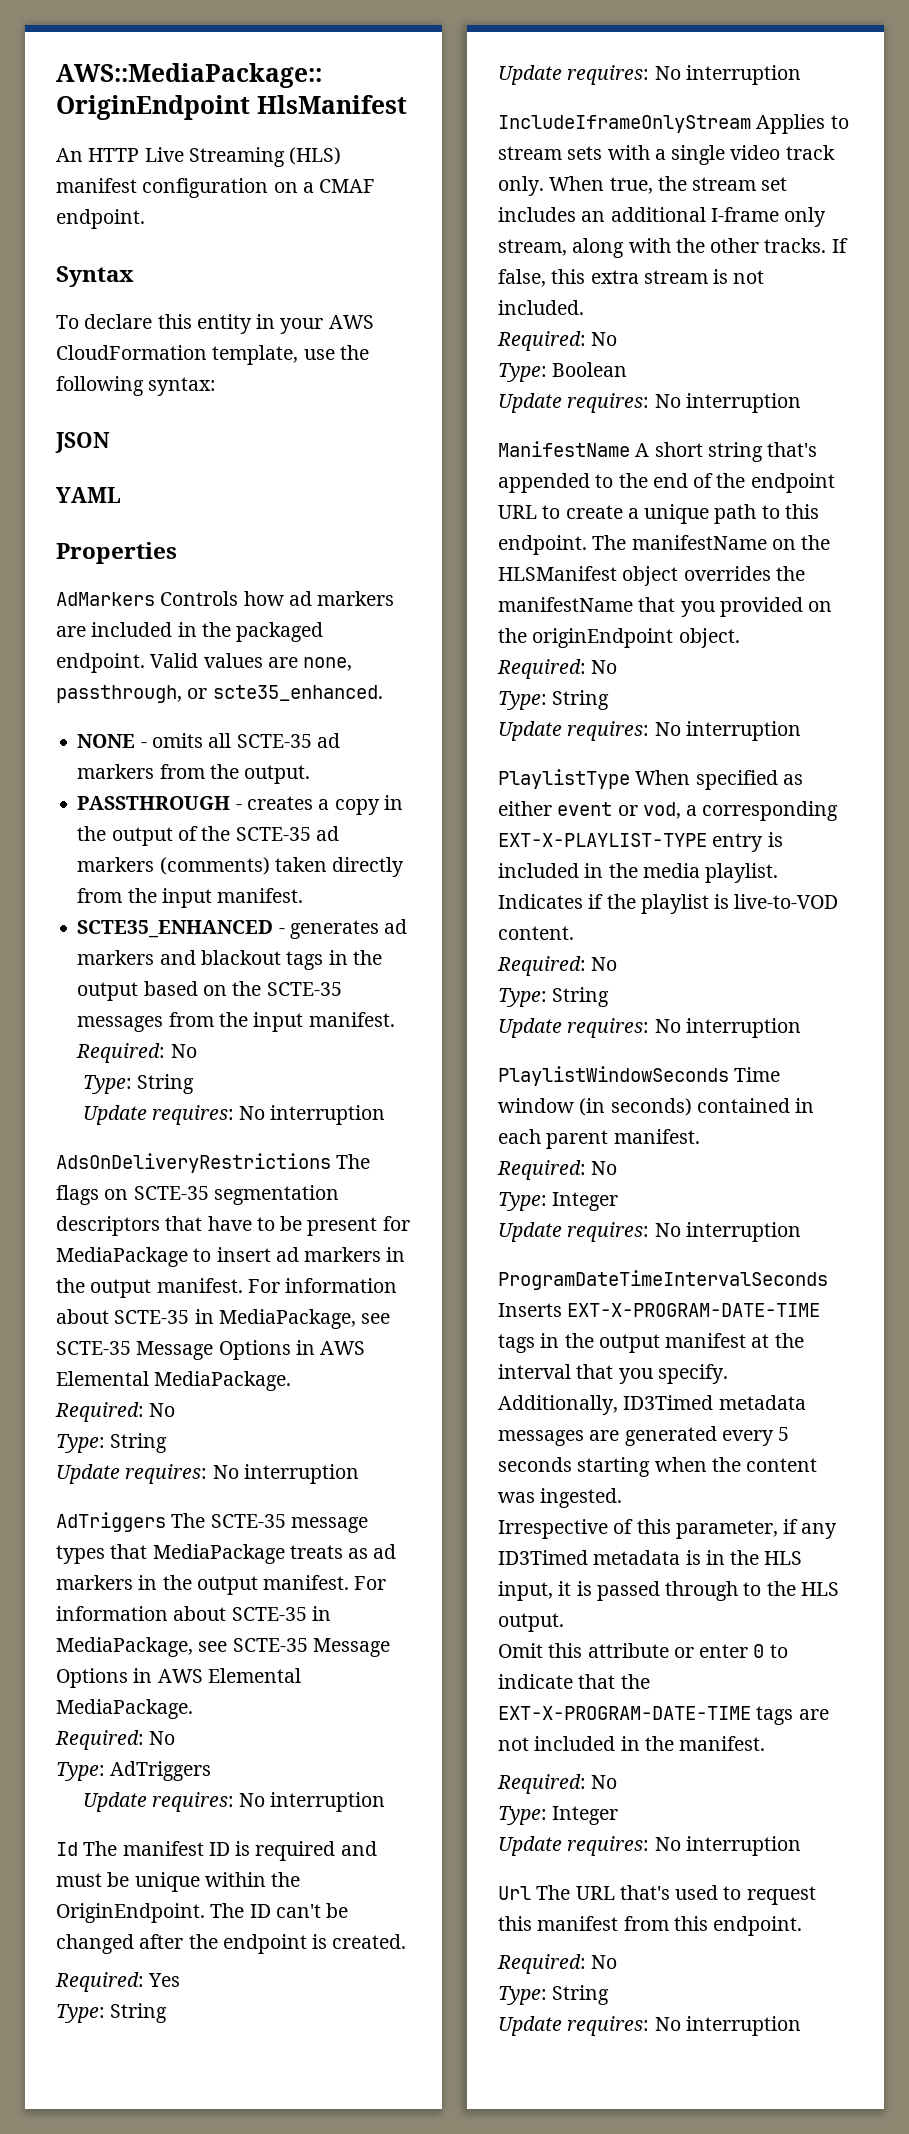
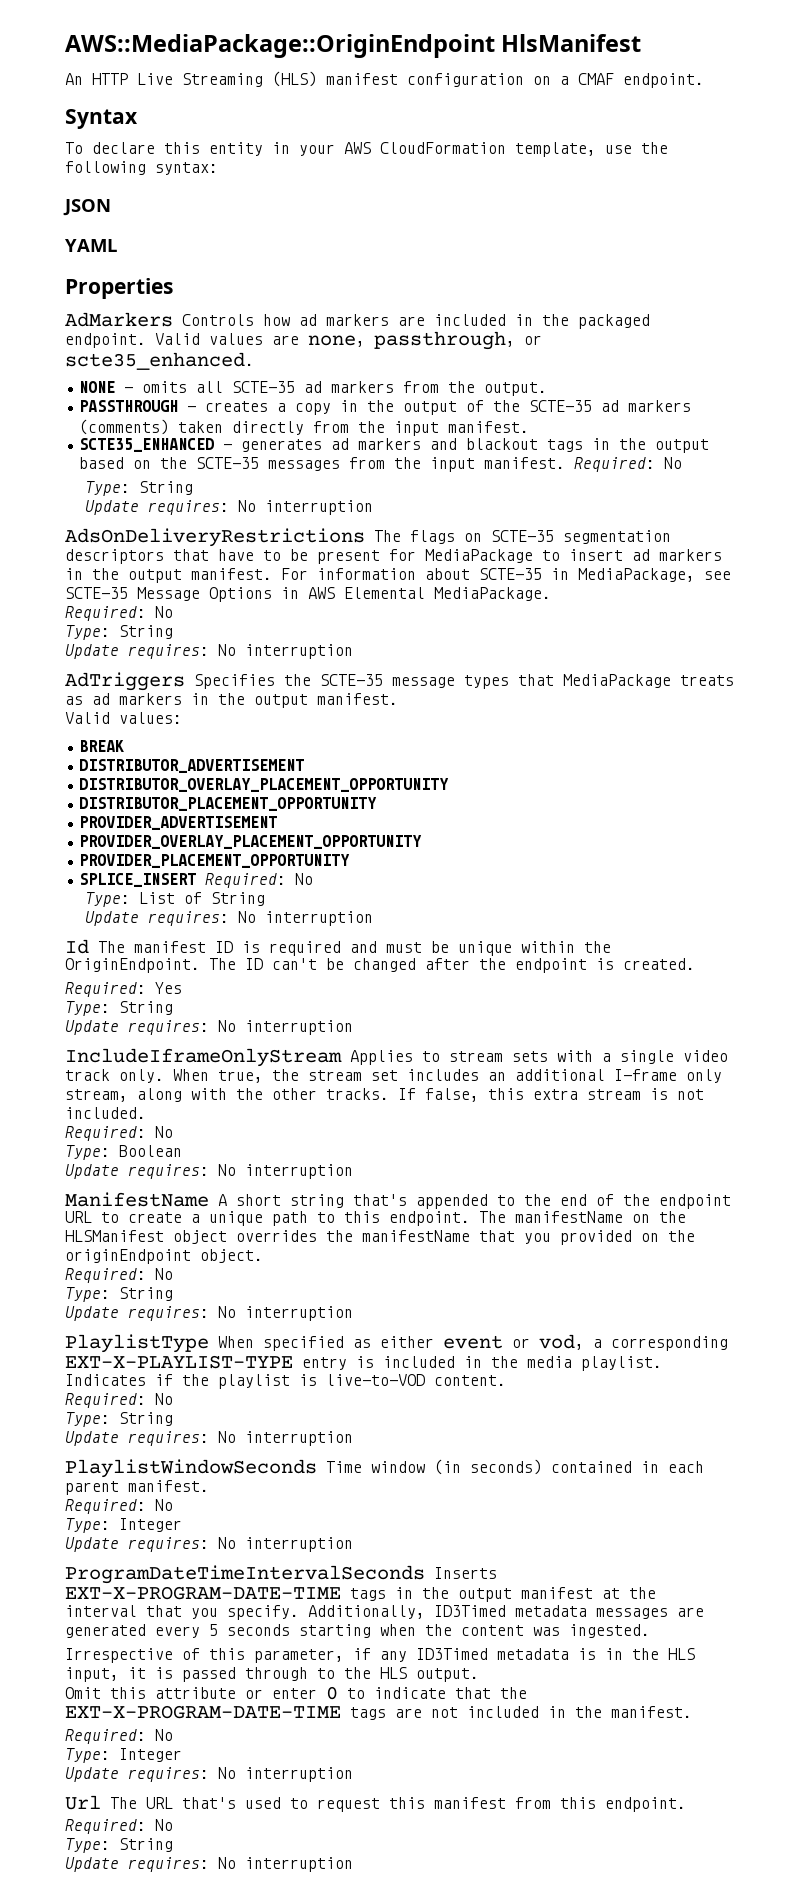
[171,1513,206,1528] The -> [194,674,311,689] Specifies the
[354,1576,387,1590] [56,1606,331,1621] [56,1637,390,1657] [56,1668,301,1688] [56,1699,193,1719] [55,1730,176,1750] [56,1761,212,1781] For information about SCTE-35 in MediaPackage, see SCTE-35 Message Options in AWS Elemental MediaPackage. // Required: No // Type: AdTriggers -> [65,712,182,724] [79,740,125,752] [79,759,305,773] [79,778,450,792] [79,797,378,811] [79,816,278,830] [79,835,423,849] [79,854,351,868] [79,873,314,888] [84,892,265,907] // Valid values: // BREAK // DISTRIBUTOR_ADVERTISEMENT // DISTRIBUTOR_OVERLAY_PLACEMENT_OPPORTUNITY // DISTRIBUTOR_PLACEMENT_OPPORTUNITY // PROVIDER_ADVERTISEMENT // PROVIDER_OVERLAY_PLACEMENT_OPPORTUNITY // PROVIDER_PLACEMENT_OPPORTUNITY // SPLICE_INSERT Required: No // Type: List of String

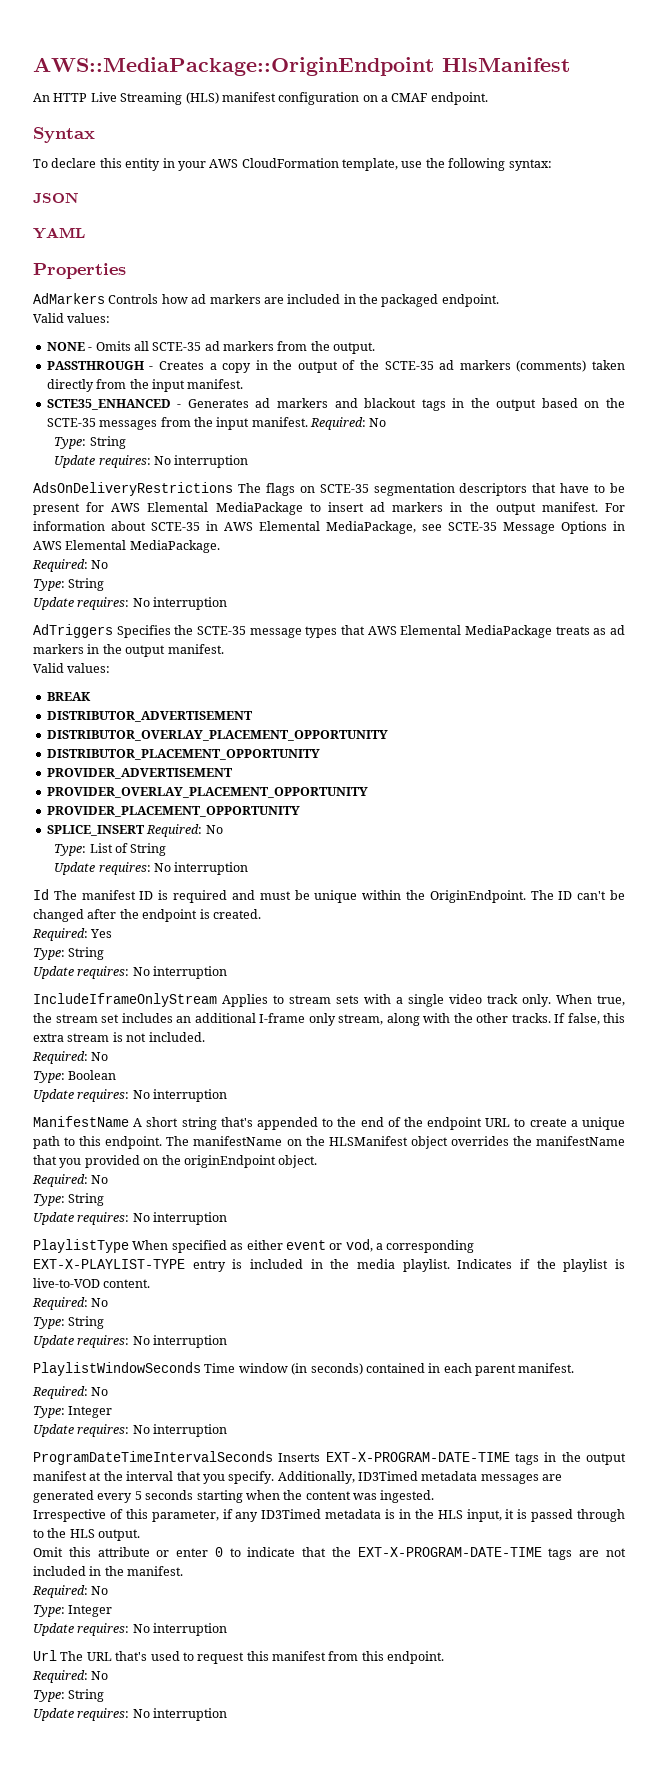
[155,331,542,350] [65,352,254,370] Valid values are none, passthrough, or scte35_enhanced. -> [33,313,111,323] // Valid values:
[142,381,188,393] omits -> [95,341,131,351] Omits
[205,401,269,412] creates -> [158,361,204,370] Creates
[241,439,323,452] generates -> [187,399,249,408] Generates
(416, 555) none -> [111,502,209,512] AWS Elemental
(569, 574) none -> [224,521,320,531] AWS Elemental
(554, 680) none -> [367,625,462,635] AWS Elemental

